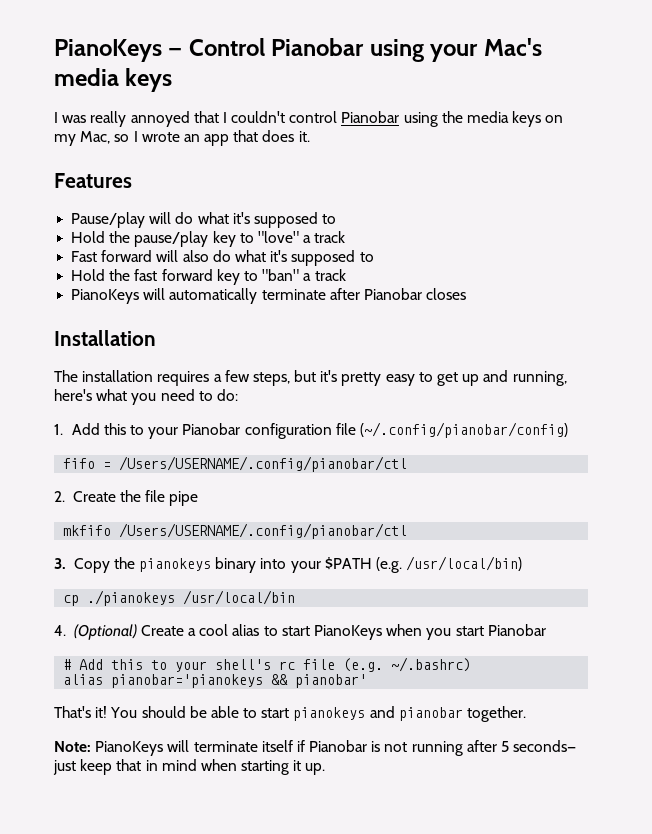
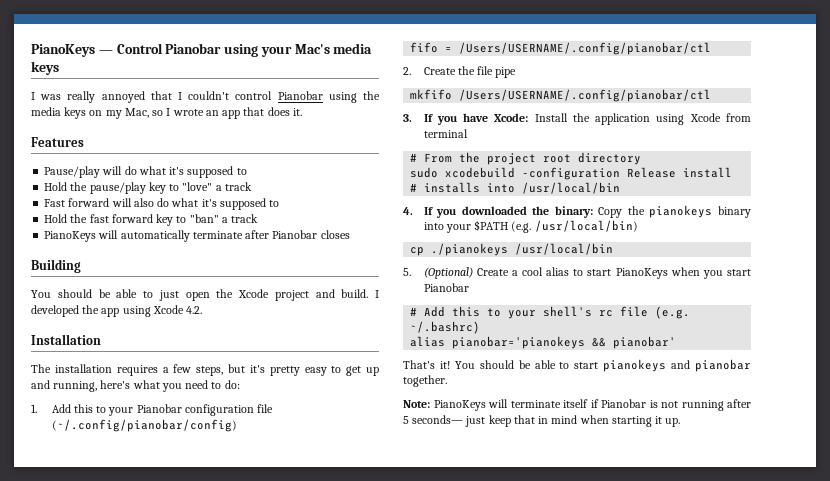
(467, 294) none -> [31,259,81,273] [31,289,379,301] [31,305,203,317] // Building // You should be able to just open the Xcode project and build. I developed the app using Xcode 4.2.
(66, 563) none -> [423,113,751,125] [423,129,468,138] [410,152,642,165] [410,167,733,180] [410,182,621,194] [403,206,593,218] If you have Xcode: Install the application using Xcode from terminal // # From the project root directory // sudo xcodebuild -configuration Release install # installs into /usr/local/bin // 4. If you downloaded the binary:
[54,625,66,636] 4. -> [403,268,411,276] 5.

